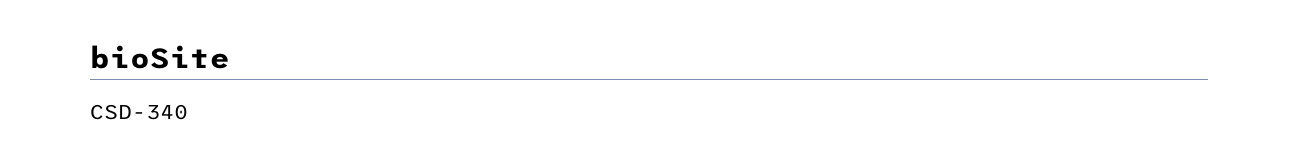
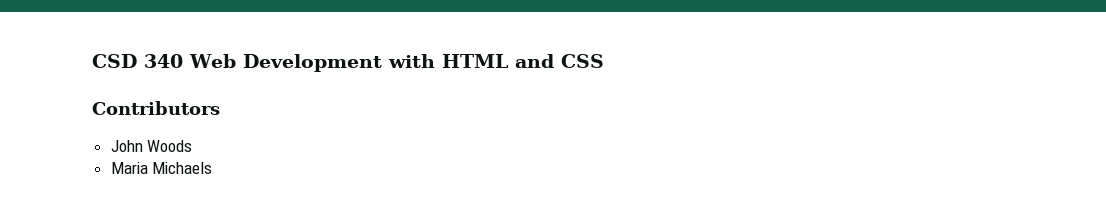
[90,45,230,69] [90,104,188,120] bioSite // CSD-340 -> [92,54,604,72] [92,101,220,115] [110,140,193,152] [110,162,213,174] CSD 340 Web Development with HTML and CSS // Contributors // John Woods // Maria Michaels

